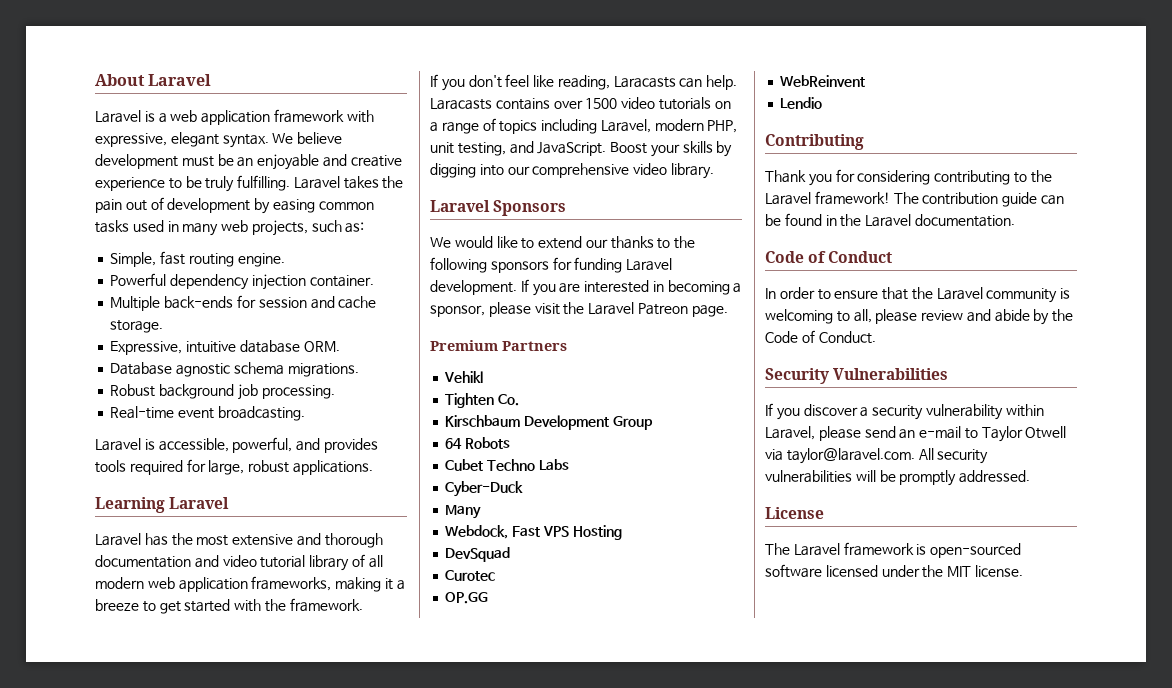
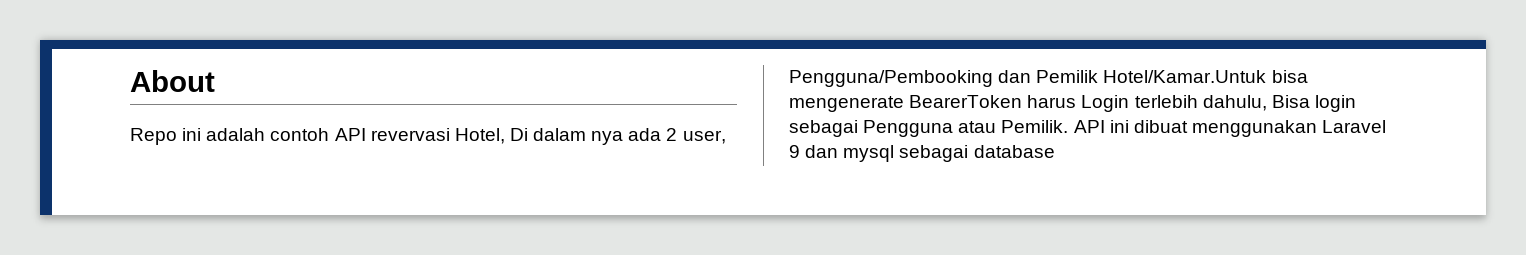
[148,74,212,86] [95,109,374,125] [95,132,343,148] [95,154,402,170] [95,175,404,192] [95,197,374,214] [95,220,365,236] [110,251,285,267] [110,273,374,290] [110,295,377,311] [110,320,164,333] [110,340,340,355] [110,362,359,377] [110,384,335,400] [110,406,305,421] [95,437,378,453] [95,459,373,475] [95,497,230,513] [95,533,383,548] [95,554,383,571] [95,576,405,592] [95,598,363,614] [430,74,738,91] [430,97,731,110] [430,118,738,134] [430,141,733,157] [430,163,714,179] [430,200,567,216] [430,236,696,249] [430,257,673,273] [430,279,742,296] [430,302,728,317] [430,340,567,351] [444,371,484,383] [445,393,520,408] [445,415,653,430] [445,437,511,449] [445,459,569,471] [445,481,524,497] [445,505,482,519] [445,525,622,540] [445,547,511,562] [445,570,496,581] [445,592,489,604] [780,75,866,87] [780,97,823,109] [765,134,864,150] [765,169,1052,186] [765,191,1064,207] [765,213,1015,227] [765,251,893,263] [765,287,1071,303] [765,309,1074,325] [765,330,876,344] [765,368,949,384] [765,403,1044,420] [765,426,1067,442] [765,448,989,464] [765,470,1031,486] [765,507,824,519] [765,542,1022,558] [765,564,1023,578] Laravel // Laravel is a web application framework with expressive, elegant syntax. We believe development must be an enjoyable and creative experience to be truly fulfilling. Laravel takes the pain out of development by easing common tasks used in many web projects, such as: // Simple, fast routing engine. // Powerful dependency injection container. // Multiple back-ends for session and cache storage. // Expressive, intuitive database ORM. // Database agnostic schema migrations. // Robust background job processing. // Real-time event broadcasting. // Laravel is accessible, powerful, and provides tools required for large, robust applications. // Learning Laravel // Laravel has the most extensive and thorough documentation and video tutorial library of all modern web application frameworks, making it a breeze to get started with the framework. // If you don't feel like reading, Laracasts can help. Laracasts contains over 1500 video tutorials on a range of topics including Laravel, modern PHP, unit testing, and JavaScript. Boost your skills by digging into our comprehensive video library. // Laravel Sponsors // We would like to extend our thanks to the following sponsors for funding Laravel development. If you are interested in becoming a sponsor, please visit the Laravel Patreon page. // Premium Partners // Vehikl // Tighten Co. // Kirschbaum Development Group // 64 Robots // Cubet Techno Labs // Cyber-Duck // Many // Webdock, Fast VPS Hosting // DevSquad // Curotec // OP.GG // WebReinvent // Lendio // Contributing // Thank you for considering contributing to the Laravel framework! The contribution guide can be found in the Laravel documentation. // Code of Conduct // In order to ensure that the Laravel community is welcoming to all, please review and abide by the Code of Conduct. // Security Vulnerabilities // If you discover a security vulnerability within Laravel, please send an e-mail to Taylor Otwell via taylor@laravel.com. All security vulnerabilities will be promptly addressed. // License // The Laravel framework is open-sourced software licensed under the MIT license. -> [130,128,726,145] [789,70,1308,87] [789,95,1356,112] [789,120,1387,137] [789,145,1055,162] // Repo ini adalah contoh API revervasi Hotel, Di dalam nya ada 2 user, Pengguna/Pembooking dan Pemilik Hotel/Kamar.Untuk bisa mengenerate BearerToken harus Login terlebih dahulu, Bisa login sebagai Pengguna atau Pemilik. API ini dibuat menggunakan Laravel 9 dan mysql sebagai database

